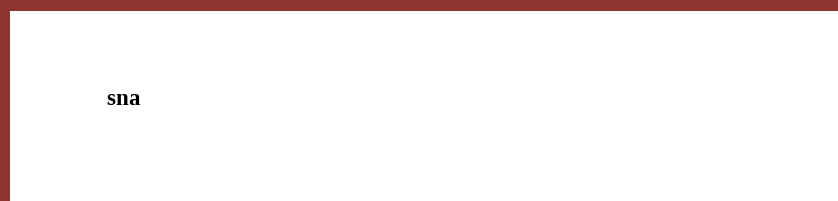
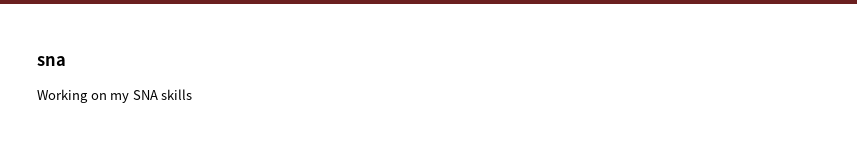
(141, 99) none -> [37,89,193,103] // Working on my SNA skills

